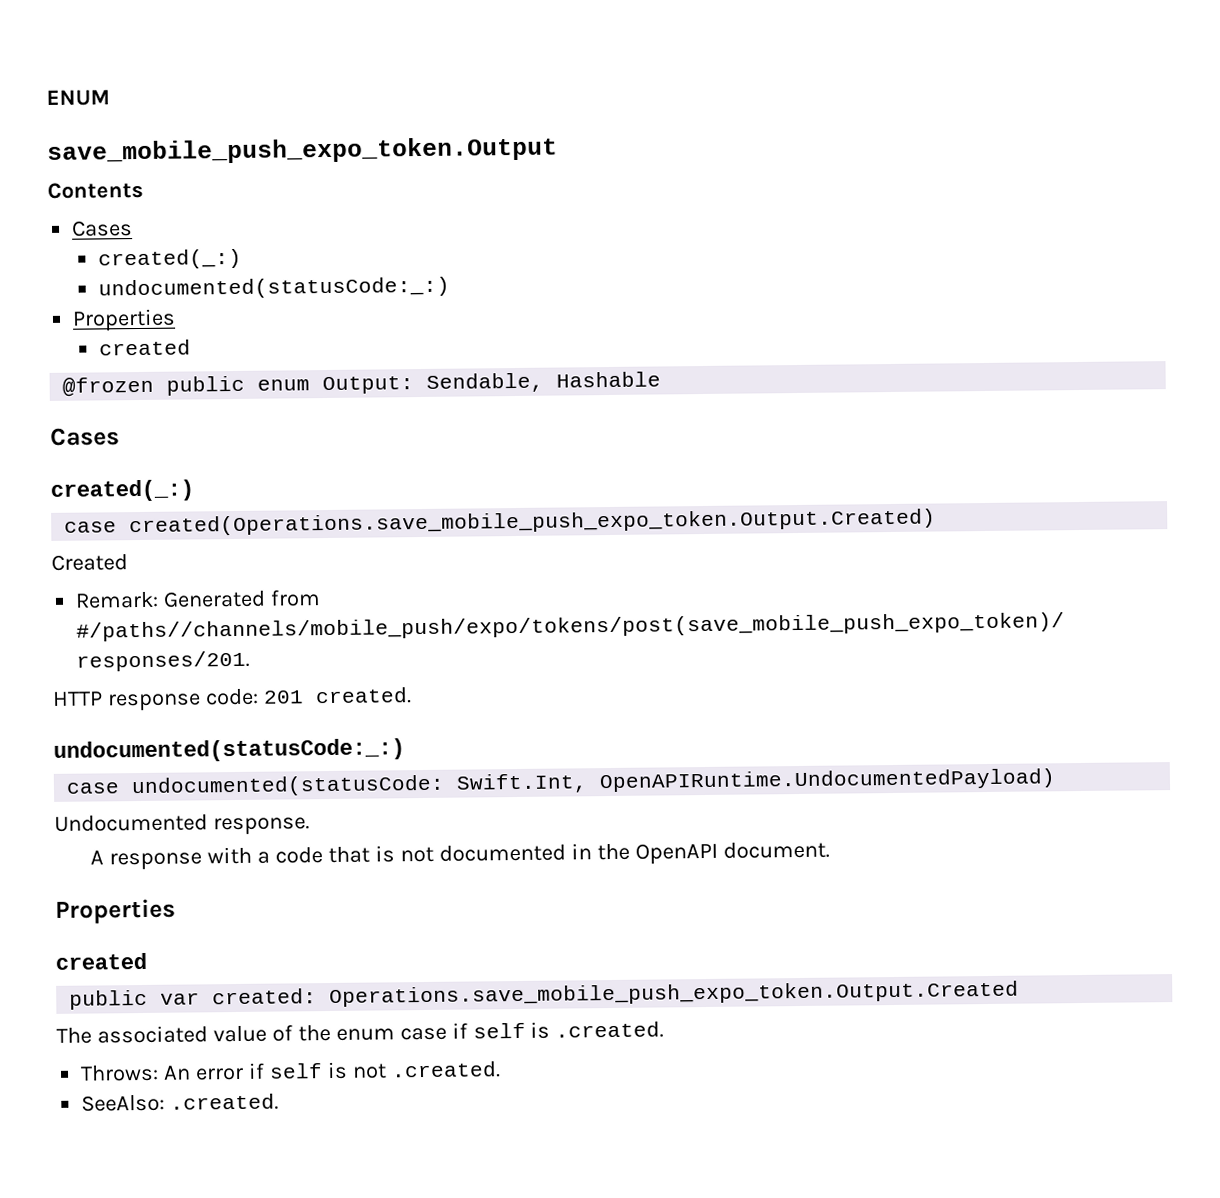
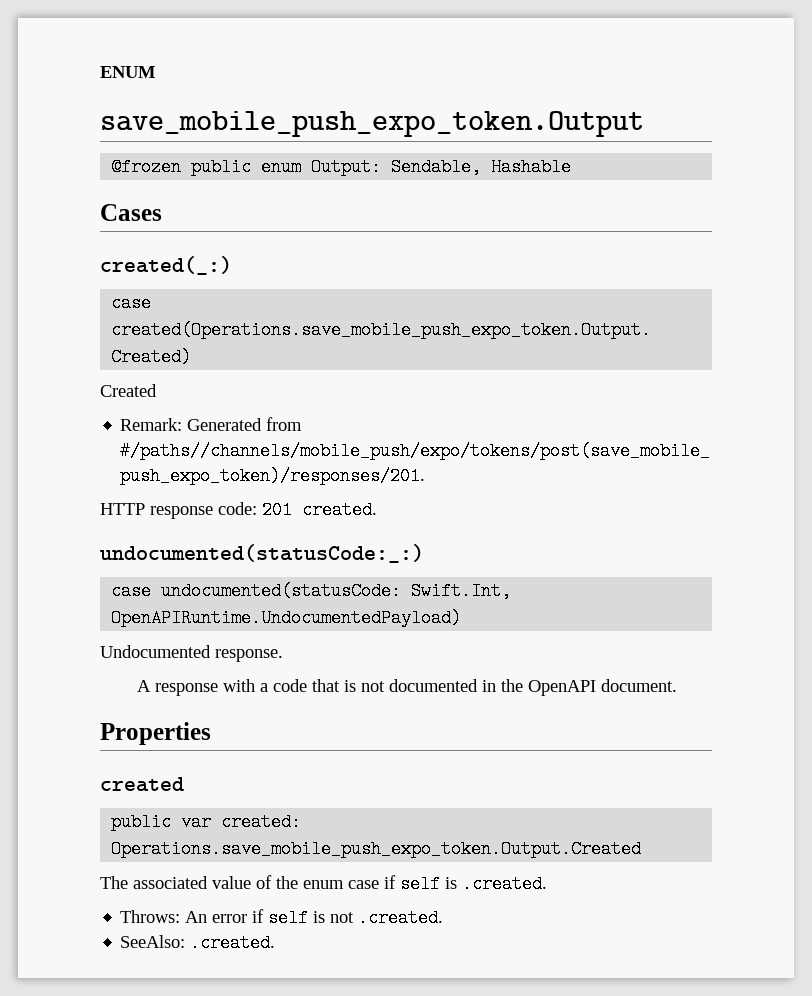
[47,181,144,199] [71,220,134,237] [98,248,243,270] [98,276,451,300] [72,308,177,332] [99,339,192,356] // Contents // Cases // created(_:) // undocumented(statusCode:_:) // Properties // created -> (644, 124) none

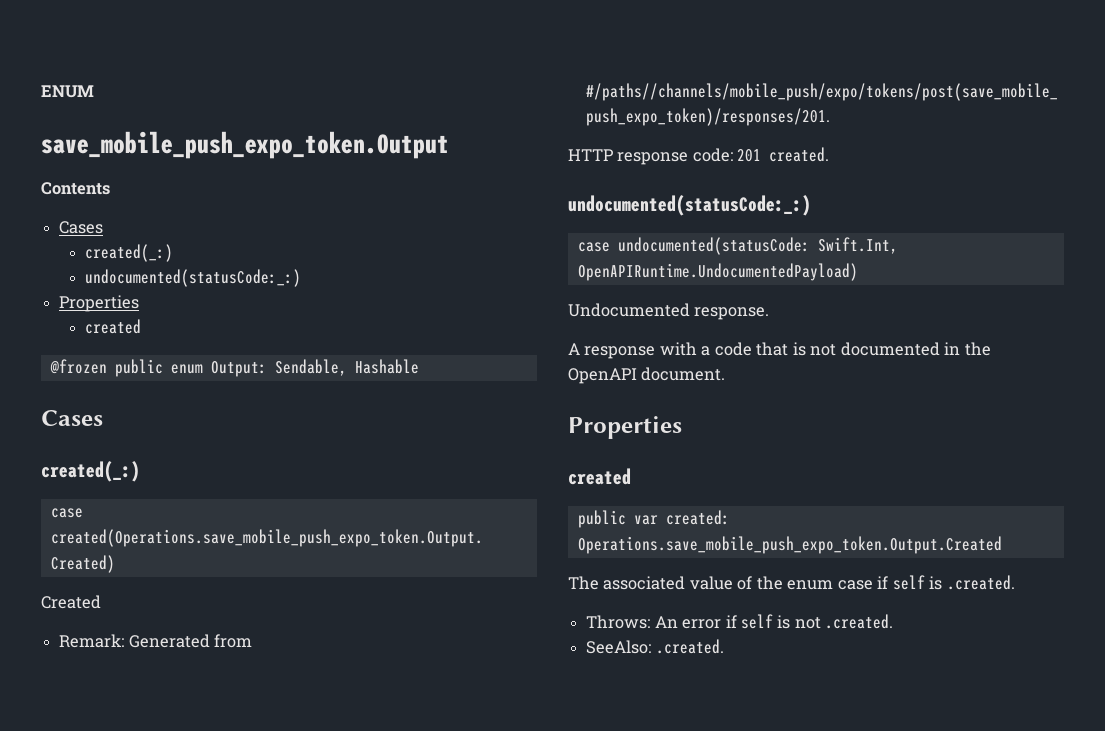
(644, 124) none -> [41,182,110,195] [59,221,104,234] [84,244,173,262] [84,269,301,287] [59,295,140,312] [84,319,141,334] // Contents // Cases // created(_:) // undocumented(statusCode:_:) // Properties // created

